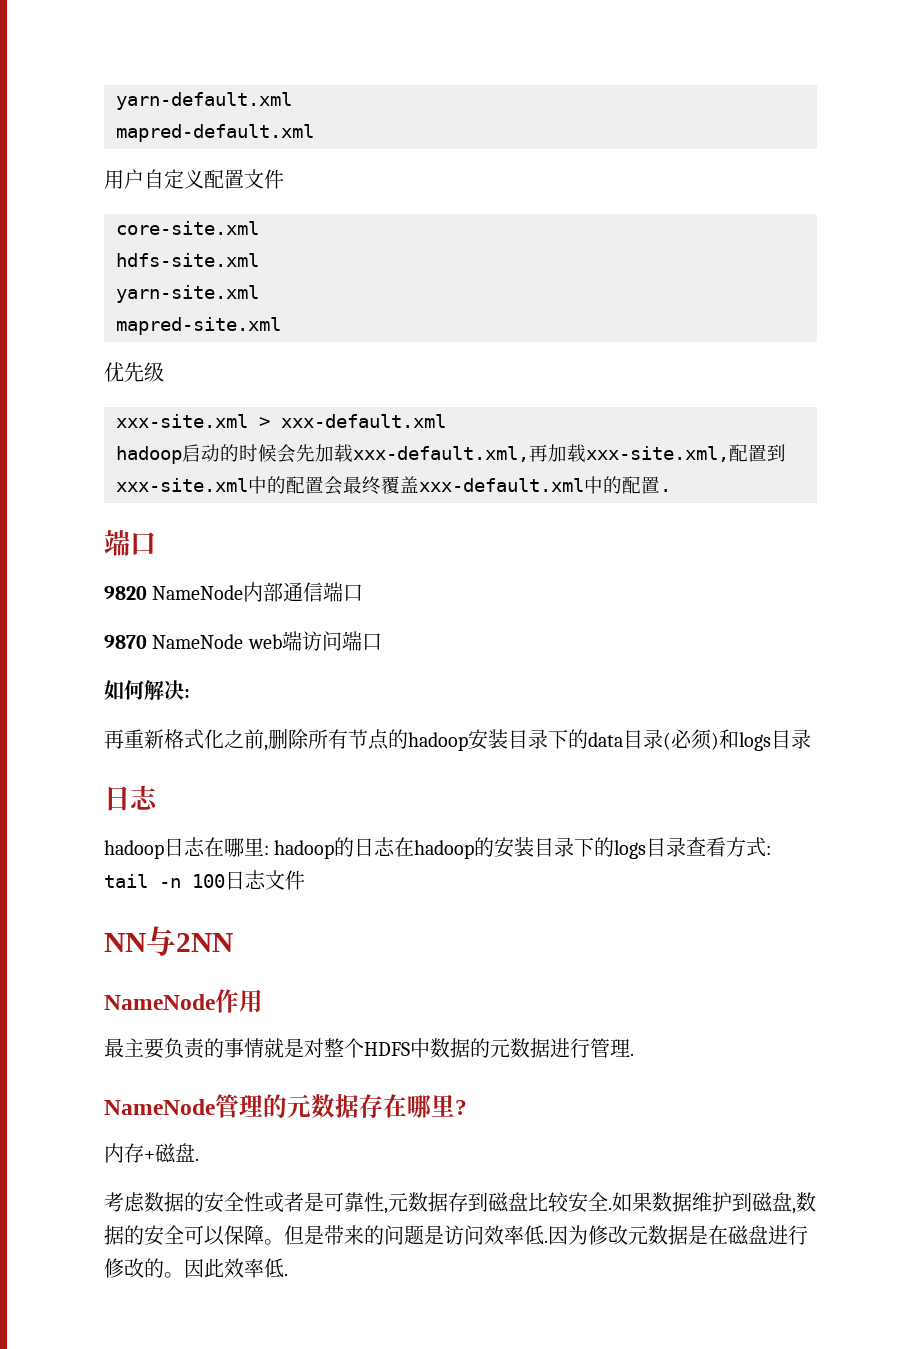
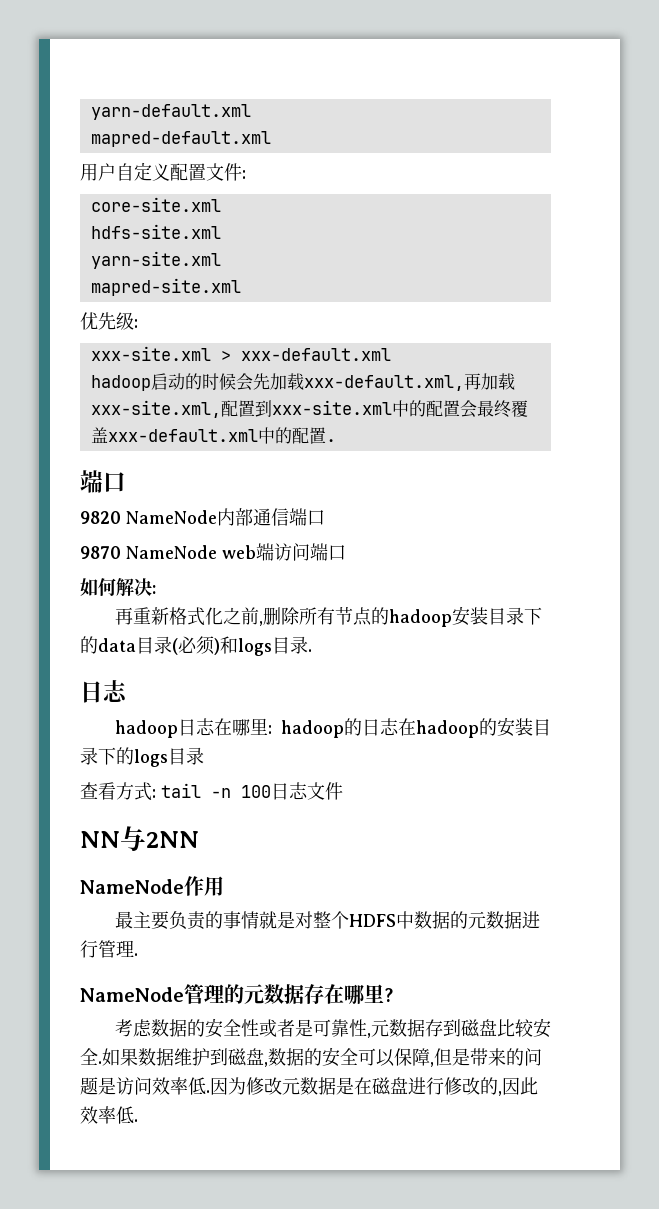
(284, 179) none -> [242,170,246,179] :
(164, 372) none -> [134,319,138,328] :
(811, 739) none -> [308,649,312,652] .
(687, 847) none -> (204, 756) //
[104,1143,199,1164] // 内存+磁盘. -> (393, 995) none
[264,1239,284,1245] 。 -> [430,1062,434,1067] ,
[164,1272,184,1278] 。 -> [498,1091,502,1096] ,

